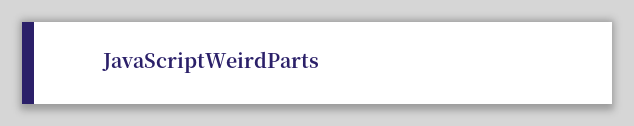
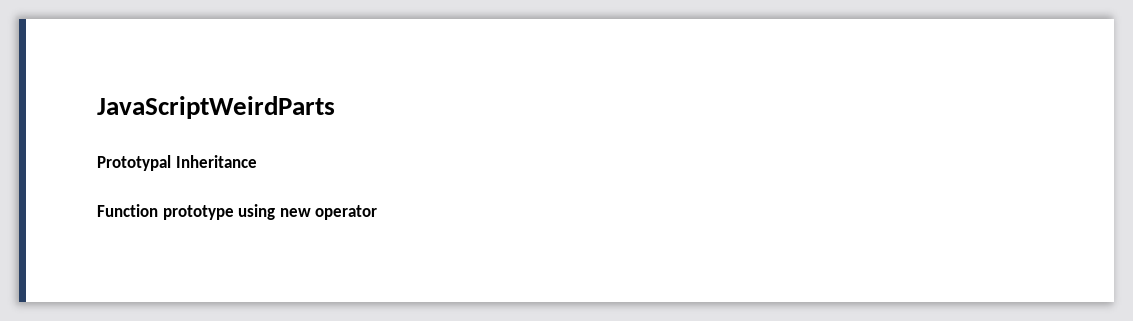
(319, 62) none -> [97,155,257,171] [97,204,378,220] // Prototypal Inheritance // Function prototype using new operator

